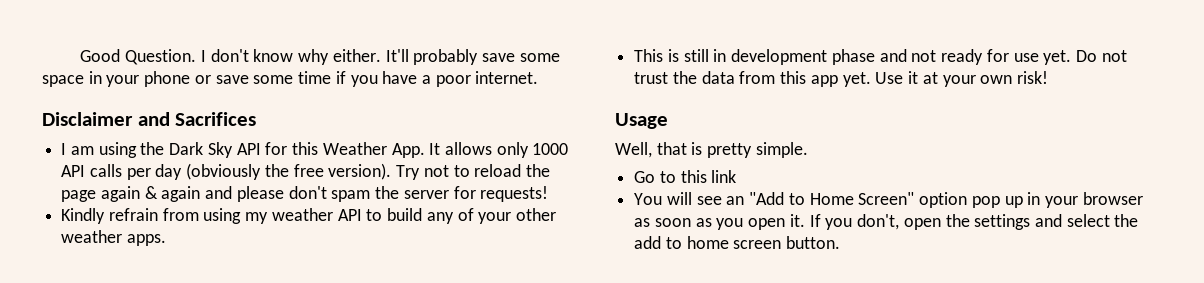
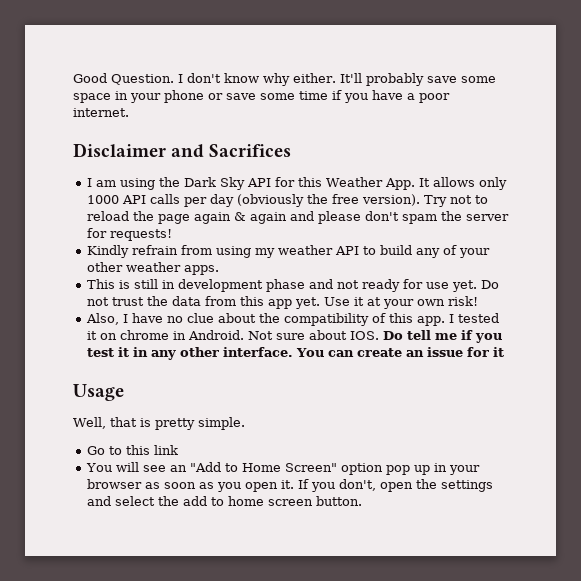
(1048, 77) none -> [85,313,499,326] [86,330,502,343] [86,347,504,360] // Also, I have no clue about the compatibility of this app. I tested it on chrome in Android. Not sure about IOS. Do tell me if you test it in any other interface. You can create an issue for it

